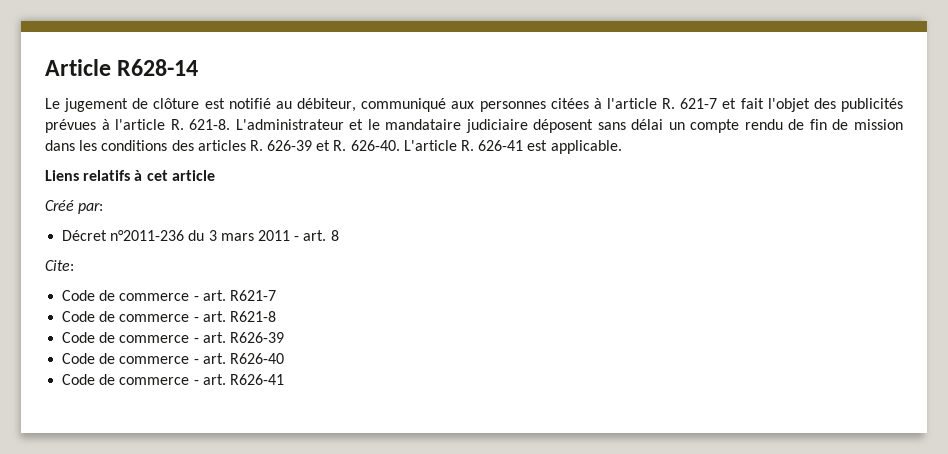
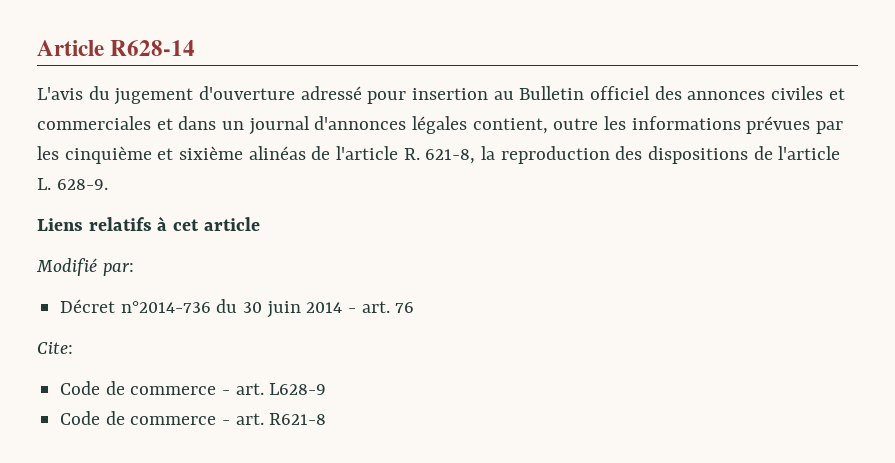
[45,98,903,112] [45,119,903,133] [45,140,622,154] Le jugement de clôture est notifié au débiteur, communiqué aux personnes citées à l'article R. 621-7 et fait l'objet des publicités prévues à l'article R. 621-8. L'administrateur et le mandataire judiciaire déposent sans délai un compte rendu de fin de mission dans les conditions des articles R. 626-39 et R. 626-40. L'article R. 626-41 est applicable. -> [37,86,845,105] [37,116,844,135] [37,146,841,164] [37,178,108,190] L'avis du jugement d'ouverture adressé pour insertion au Bulletin officiel des annonces civiles et commerciales et dans un journal d'annonces légales contient, outre les informations prévues par les cinquième et sixième alinéas de l'article R. 621-8, la reproduction des dispositions de l'article L. 628-9.
[45,200,74,211] Créé -> [36,258,97,276] Modifié
[110,230,339,241] n°2011-236 du 3 mars 2011 - art. 8 -> [120,299,415,318] n°2014-736 du 30 juin 2014 - art. 76
[229,290,276,301] R621-7 -> [269,383,327,395] L628-9
[62,332,284,343] [62,353,284,364] [62,374,284,385] // Code de commerce - art. R626-39 // Code de commerce - art. R626-40 // Code de commerce - art. R626-41 -> (327, 419) none

